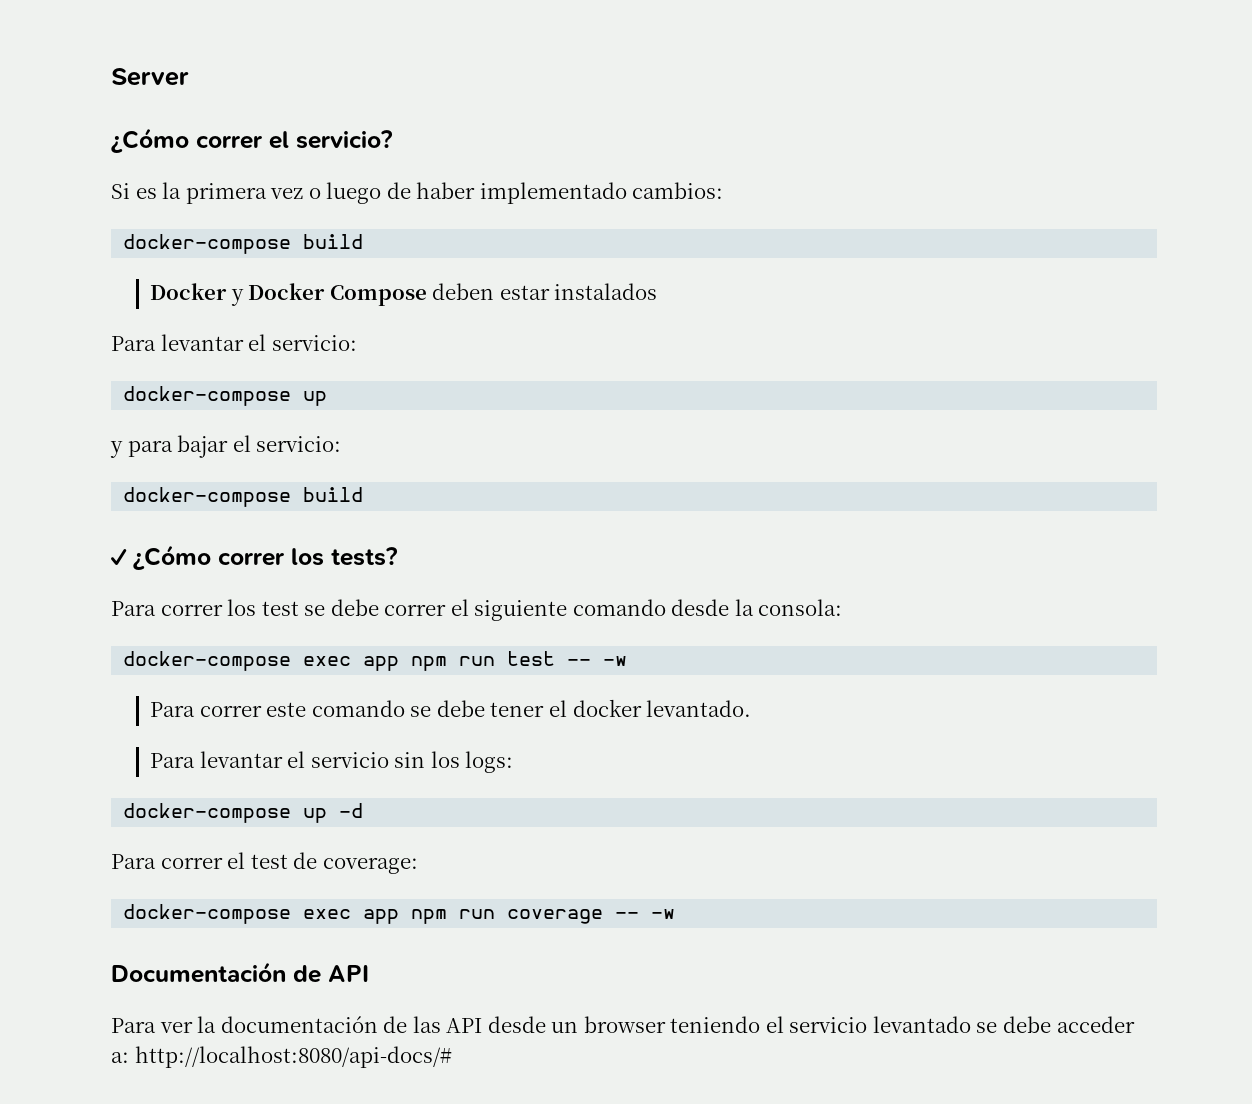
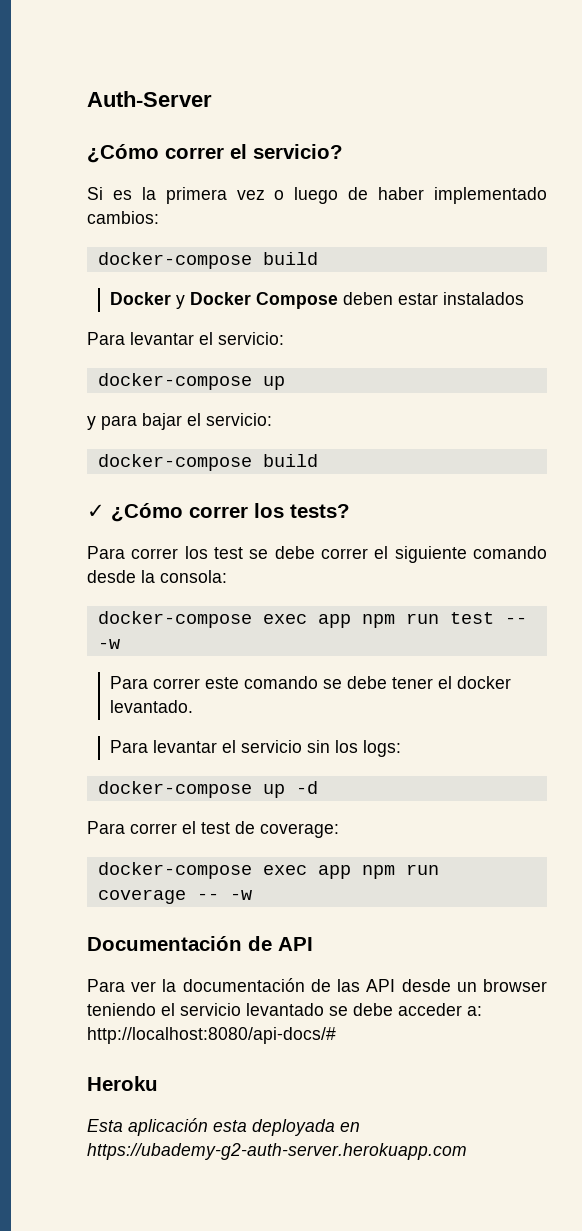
[111,68,189,86] Server -> [87,91,212,107] Auth-Server
(452, 1057) none -> [87,1076,158,1091] [87,1118,360,1136] [87,1143,467,1160] // Heroku // Esta aplicación esta deployada en https://ubademy-g2-auth-server.herokuapp.com

